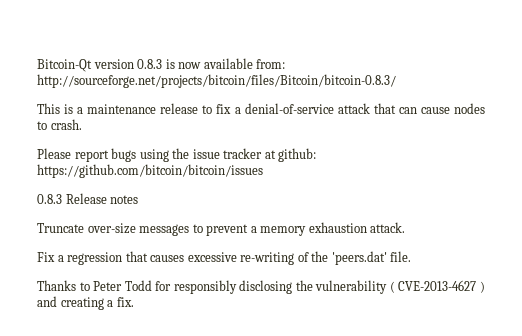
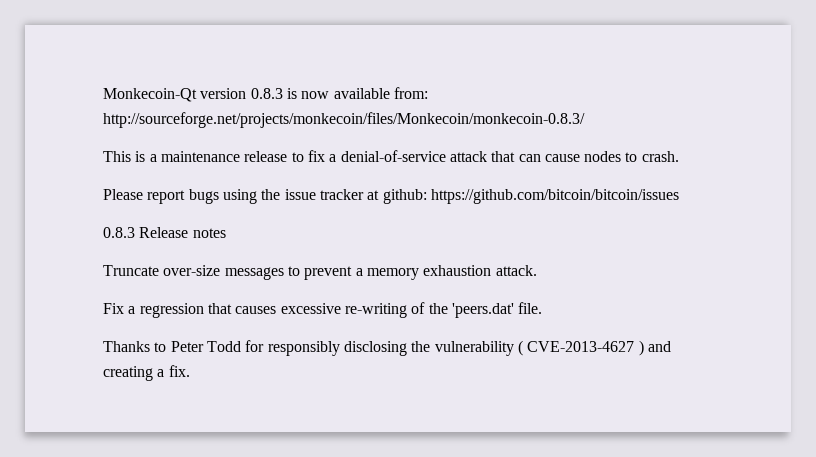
[37,59,92,72] Bitcoin-Qt -> [103,88,197,102] Monkecoin-Qt
[37,74,396,88] http://sourceforge.net/projects/bitcoin/files/Bitcoin/bitcoin-0.8.3/ -> [103,112,585,128] http://sourceforge.net/projects/monkecoin/files/Monkecoin/monkecoin-0.8.3/

